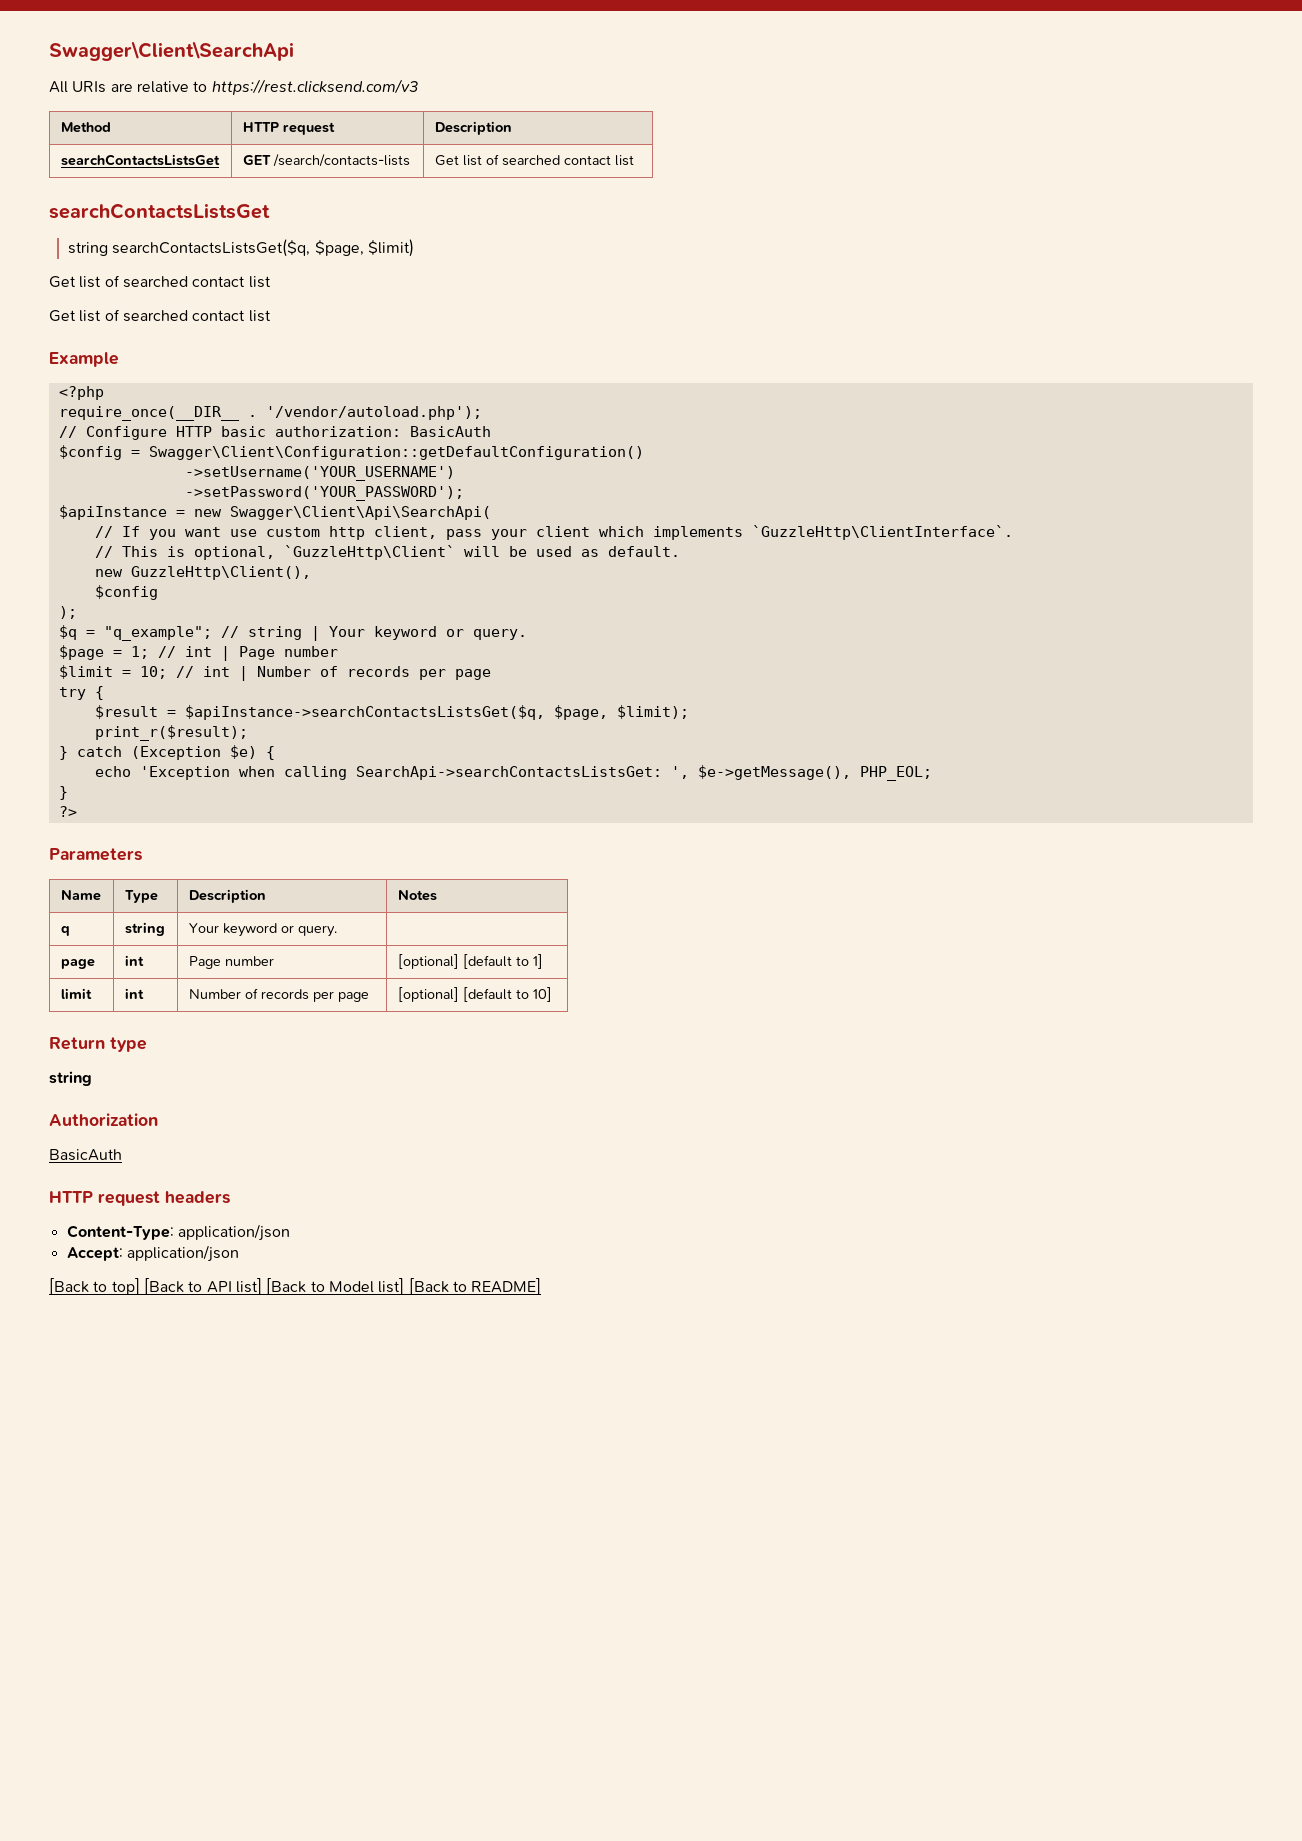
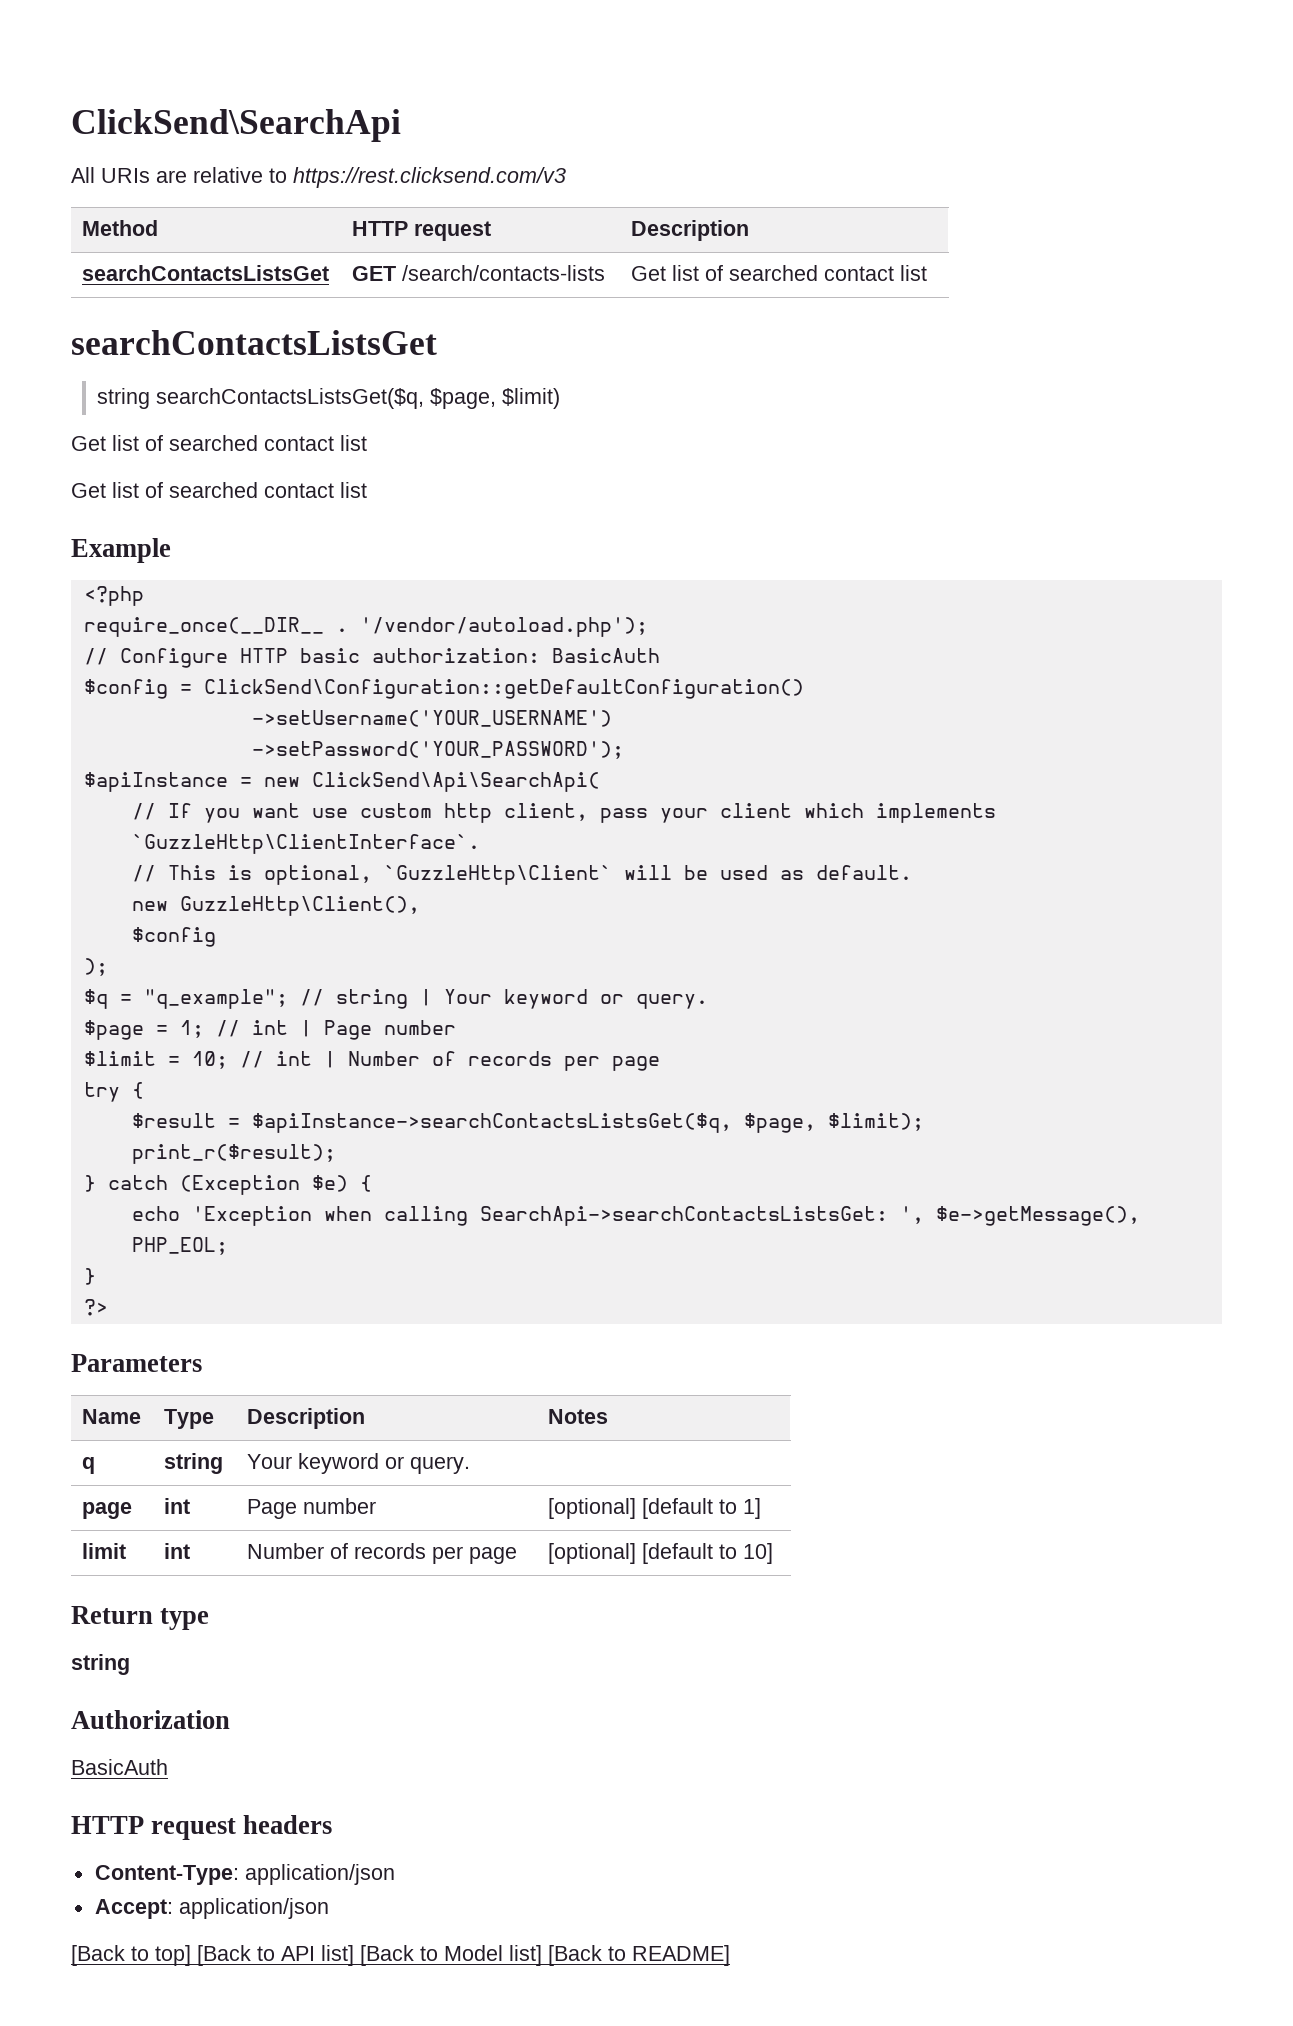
[49,41,294,61] Swagger\Client\SearchApi -> [71,109,401,142] ClickSend\SearchApi
[148,446,644,460] Swagger\Client\Configuration::getDefaultConfiguration() -> [203,679,804,699] ClickSend\Configuration::getDefaultConfiguration()
[229,506,491,520] Swagger\Client\Api\SearchApi( -> [311,772,600,792] ClickSend\Api\SearchApi(

